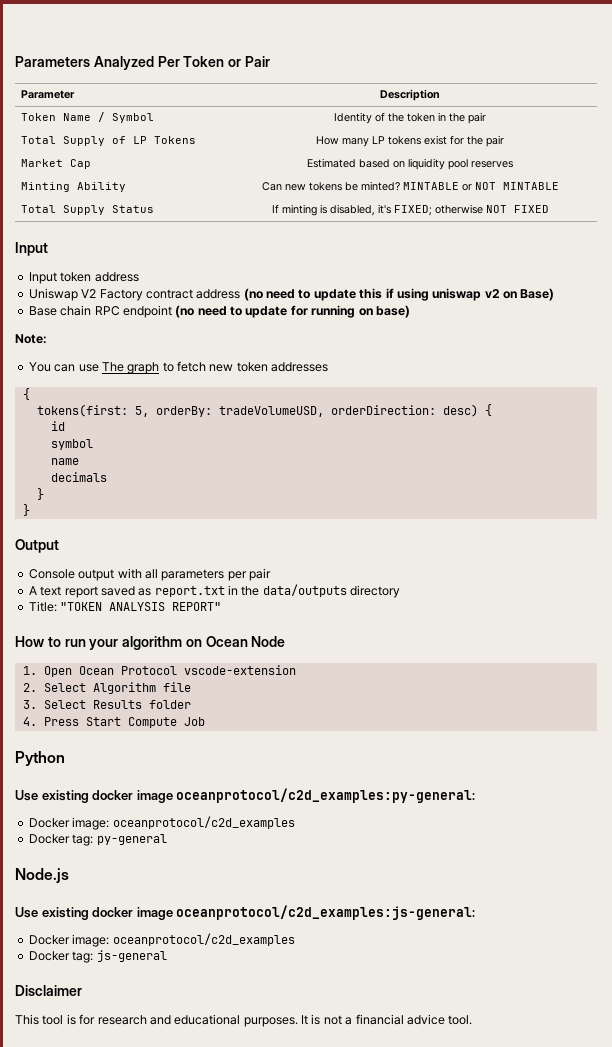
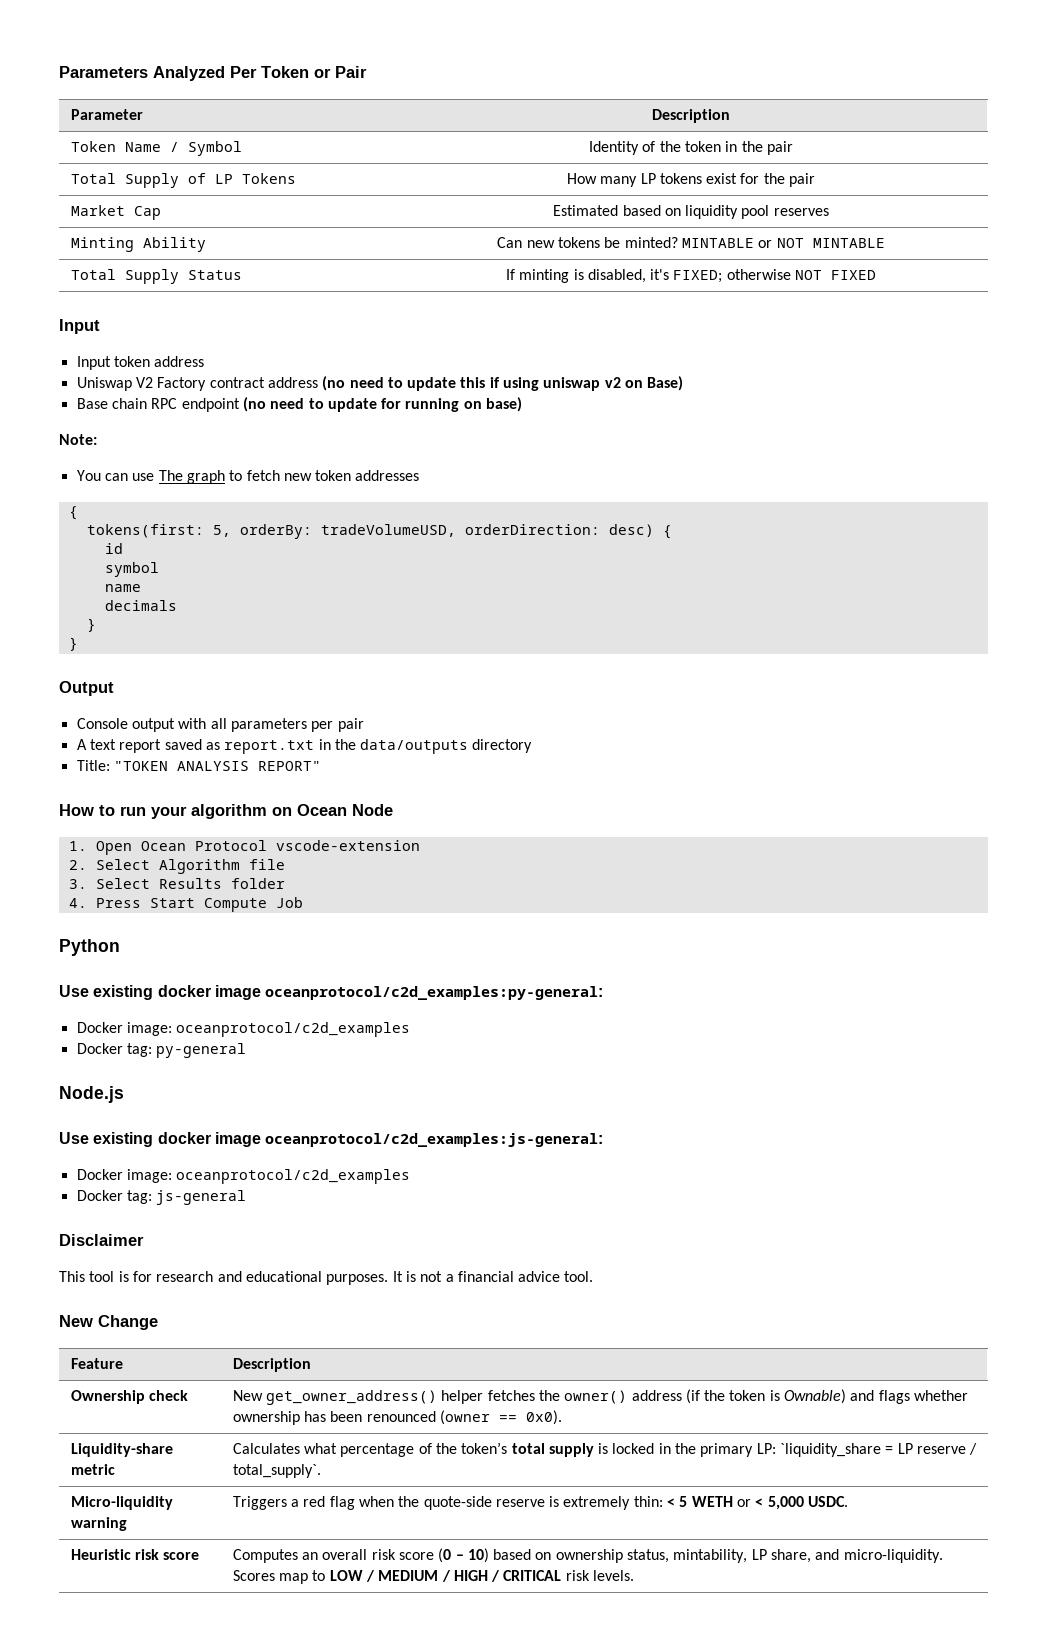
(473, 1020) none -> [59,1315,158,1330] [70,1358,123,1369] [232,1358,311,1372] [70,1390,188,1404] [232,1389,969,1405] [232,1410,562,1425] [70,1443,173,1457] [70,1464,115,1475] [232,1442,978,1457] [232,1464,321,1478] [70,1496,173,1510] [70,1517,127,1531] [232,1496,849,1510] [70,1549,200,1560] [232,1548,943,1563] [232,1570,635,1584] // New Change // Feature | Description // Ownership check | New get_owner_address() helper fetches the owner() address (if the token is Ownable) and flags whether ownership has been renounced (owner == 0x0). // Liquidity-share metric | Calculates what percentage of the token’s total supply is locked in the primary LP: `liquidity_share = LP reserve / total_supply`. // Micro-liquidity warning | Triggers a red flag when the quote-side reserve is extremely thin: < 5 WETH or < 5,000 USDC. // Heuristic risk score | Computes an overall risk score (0 – 10) based on ownership status, mintability, LP share, and micro-liquidity. Scores map to LOW / MEDIUM / HIGH / CRITICAL risk levels.

